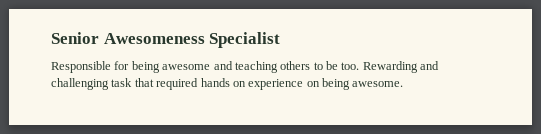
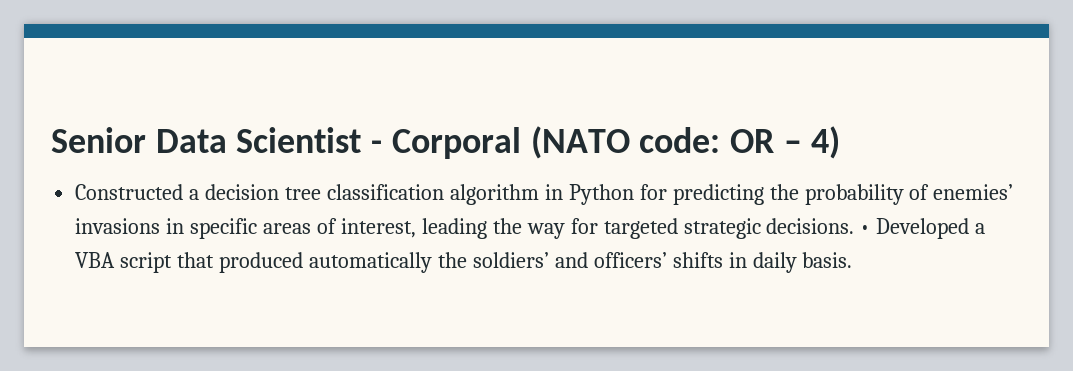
[103,32,281,48] [51,61,440,73] [51,78,404,90] Awesomeness Specialist // Responsible for being awesome and teaching others to be too. Rewarding and challenging task that required hands on experience on being awesome. -> [155,126,841,159] [75,184,1014,205] [75,218,986,239] [75,252,853,273] Data Scientist - Corporal (NATO code: OR – 4) // Constructed a decision tree classification algorithm in Python for predicting the probability of enemies’ invasions in specific areas of interest, leading the way for targeted strategic decisions. • Developed a VBA script that produced automatically the soldiers’ and officers’ shifts in daily basis.

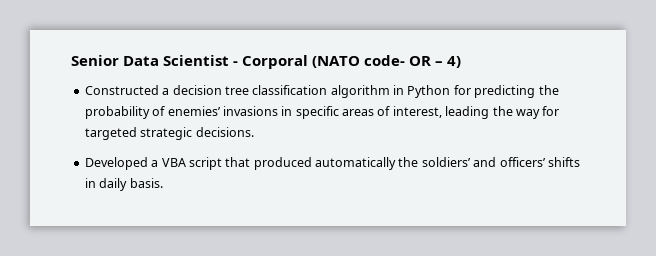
[639,127,721,153] code: -> [364,55,406,66] code-
[860,225,871,234] • -> (254, 132) //

